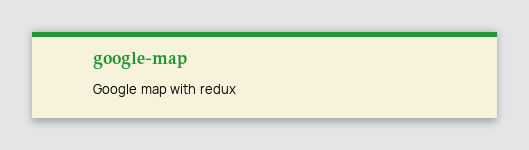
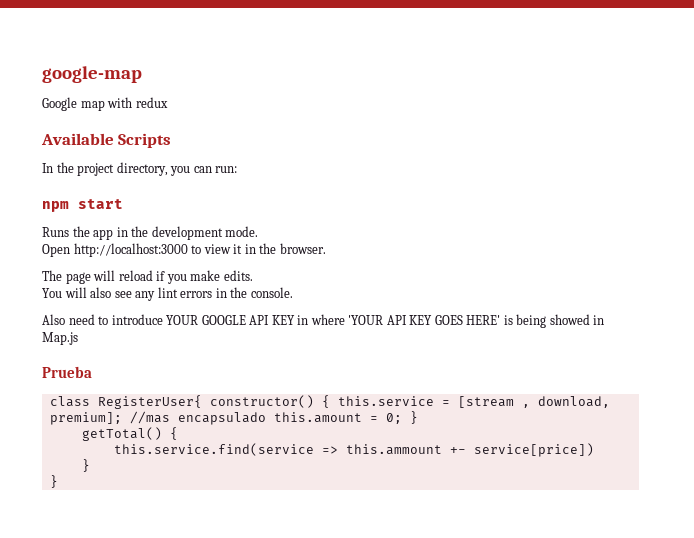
(236, 89) none -> [41,133,172,148] [42,162,238,176] [42,199,123,212] [42,226,259,240] [42,243,326,257] [42,270,253,284] [42,287,293,301] [42,314,605,328] [42,332,78,345] [42,366,92,378] [49,395,610,409] [49,411,418,425] [81,427,178,441] [113,443,594,457] [81,459,90,472] [49,475,58,488] // Available Scripts // In the project directory, you can run: // npm start // Runs the app in the development mode. // Open http://localhost:3000 to view it in the browser. // The page will reload if you make edits. // You will also see any lint errors in the console. // Also need to introduce YOUR GOOGLE API KEY in where 'YOUR API KEY GOES HERE' is being showed in Map.js // Prueba // class RegisterUser{ constructor() { this.service = [stream , download, premium]; //mas encapsulado this.amount = 0; } // getTotal() { // this.service.find(service => this.ammount +- service[price]) // } // }

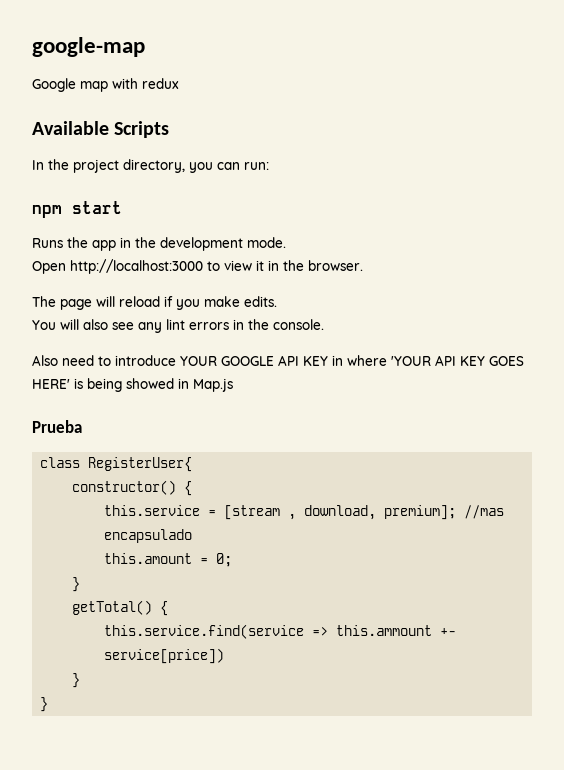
(202, 402) none -> (193, 464) //
(330, 401) none -> (193, 488) //
(266, 418) none -> (193, 536) //
(402, 418) none -> (233, 560) //

